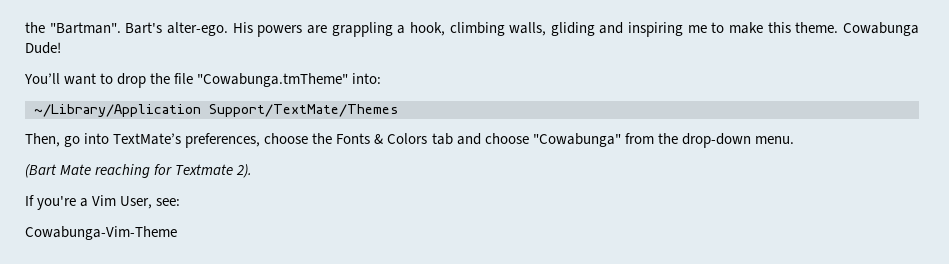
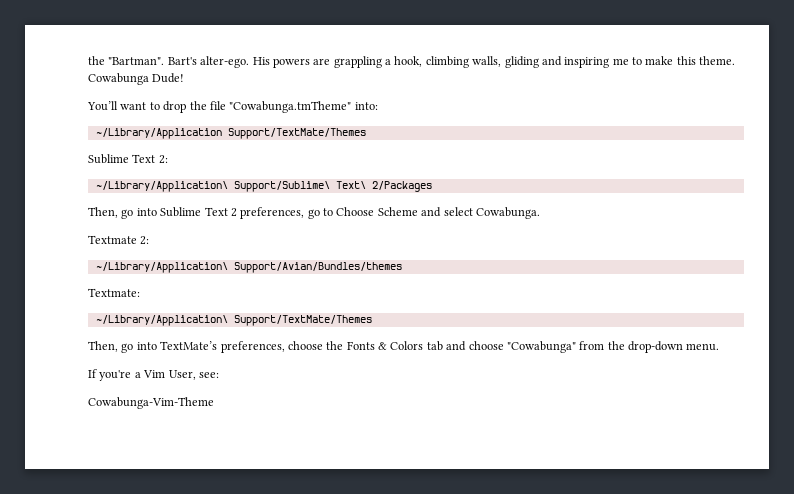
(399, 110) none -> [88,154,168,164] [95,181,432,192] [88,207,540,219] [88,235,150,245] [95,262,402,273] [88,288,140,297] [95,315,372,326] // Sublime Text 2: // ~/Library/Application\ Support/Sublime\ Text\ 2/Packages // Then, go into Sublime Text 2 preferences, go to Choose Scheme and select Cowabunga. // Textmate 2: // ~/Library/Application\ Support/Avian/Bundles/themes // Textmate: // ~/Library/Application\ Support/TextMate/Themes
[25,164,253,178] // (Bart Mate reaching for Textmate 2). -> (720, 347) none

